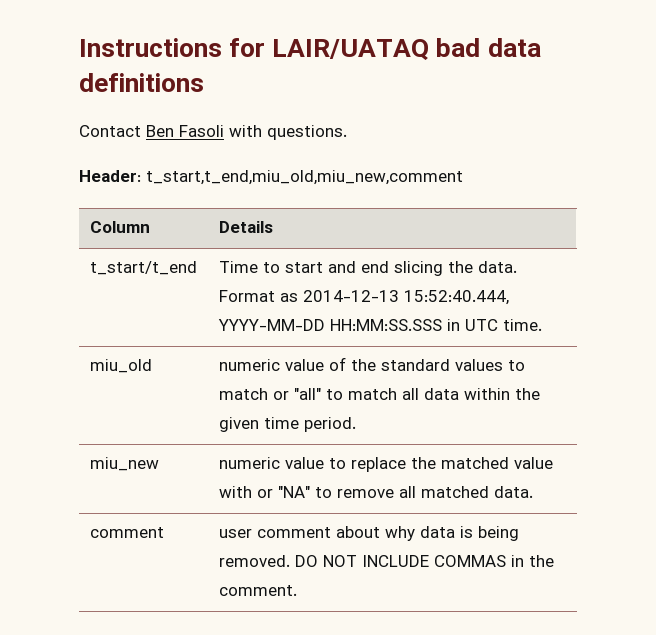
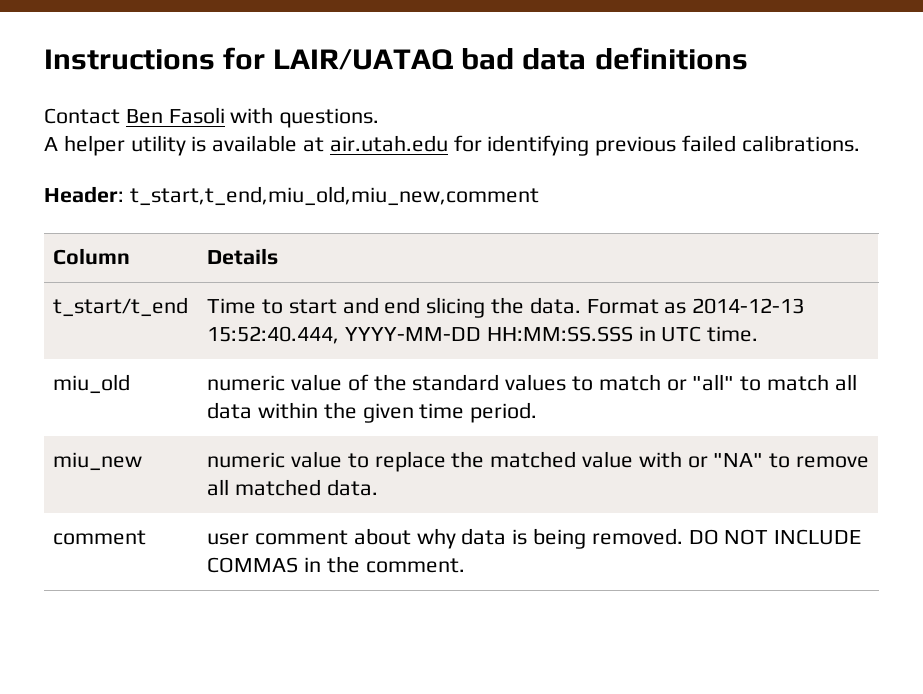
(347, 132) none -> [44,135,860,156] // A helper utility is available at air.utah.edu for identifying previous failed calibrations.

